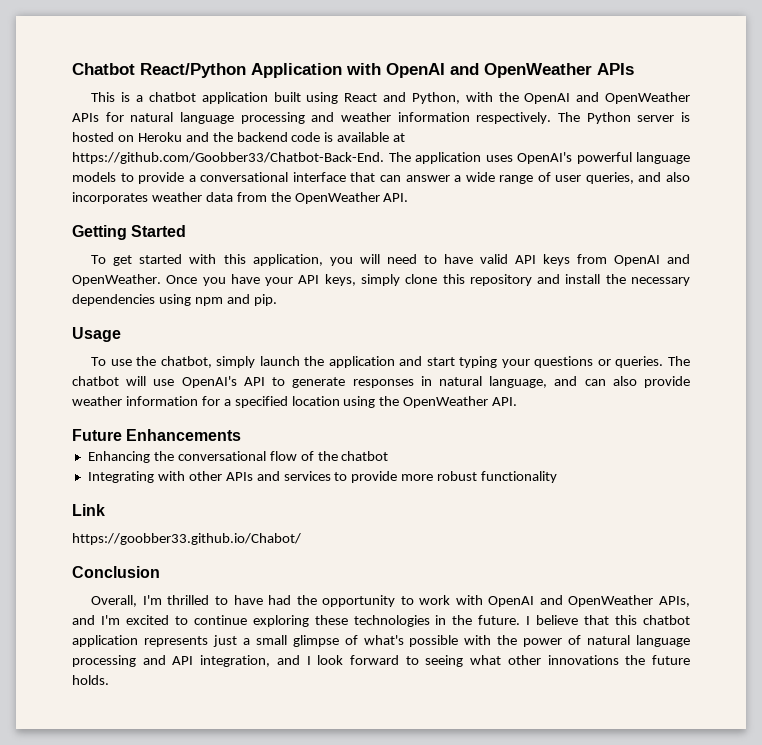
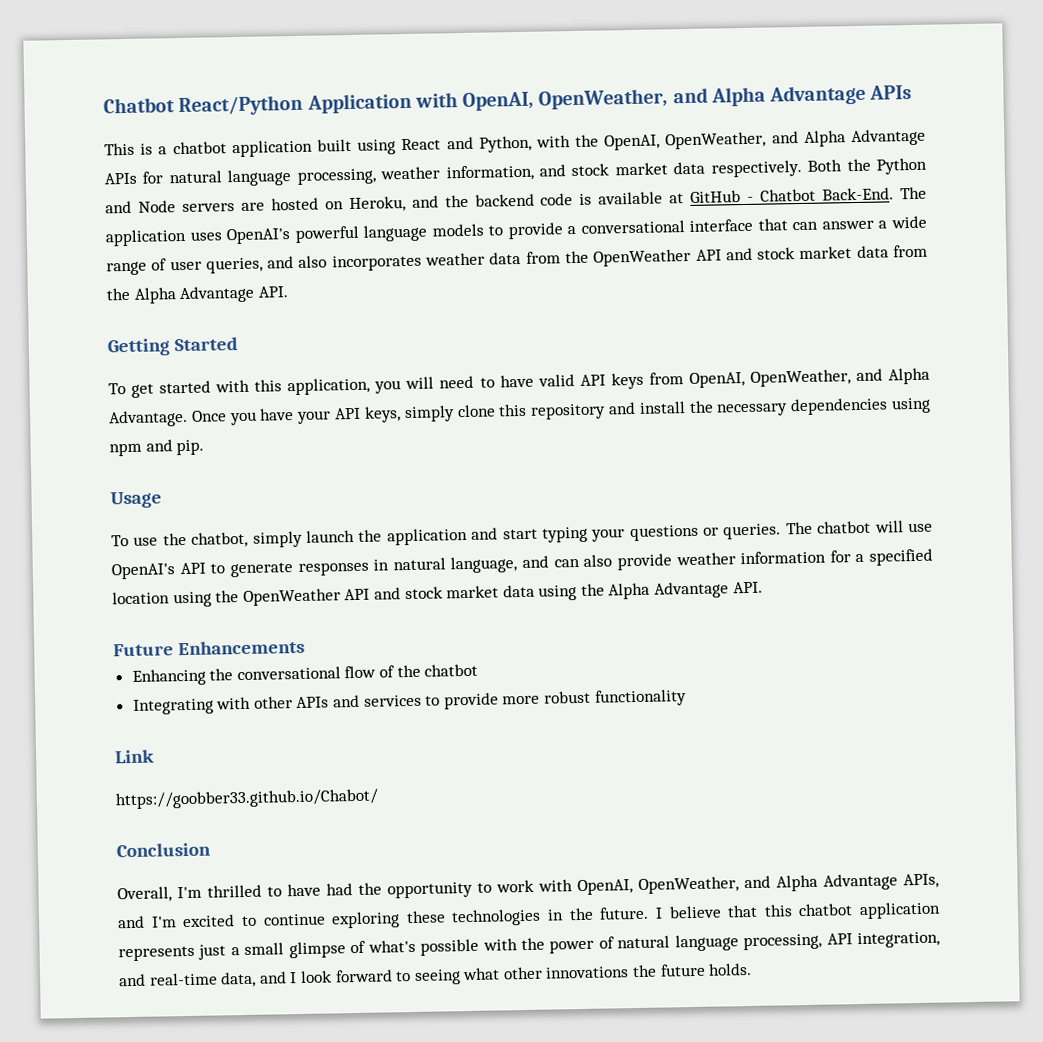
[386,63,592,78] OpenAI and OpenWeather -> [462,84,867,111] OpenAI, OpenWeather, and Alpha Advantage
[524,92,691,104] [72,112,690,124] OpenAI and OpenWeather APIs for natural language processing and weather information respectively. The Python server is -> [604,128,926,151] [104,157,928,187] [105,200,265,214] OpenAI, OpenWeather, and Alpha Advantage APIs for natural language processing, weather information, and stock market data respectively. Both the Python and Node servers are
[137,132,182,142] Heroku -> [348,196,406,213] Heroku,
[72,152,384,164] https://github.com/Goobber33/Chatbot-Back-End. -> [690,187,895,203] GitHub - Chatbot Back-End.
(380, 198) none -> [695,244,928,261] [106,285,256,304] API and stock market data from the Alpha Advantage
[613,254,690,266] [72,274,161,286] OpenAI and OpenWeather. -> [688,367,930,389] [108,409,188,428] OpenAI, OpenWeather, and Alpha Advantage.
(489, 402) none -> [344,581,730,601] API and stock market data using the Alpha Advantage
[488,595,654,607] OpenAI and OpenWeather -> [577,873,898,896] OpenAI, OpenWeather, and Alpha Advantage
[72,655,166,667] processing and -> [743,933,823,951] processing,
(300, 660) none -> [148,971,287,988] real-time data, and

